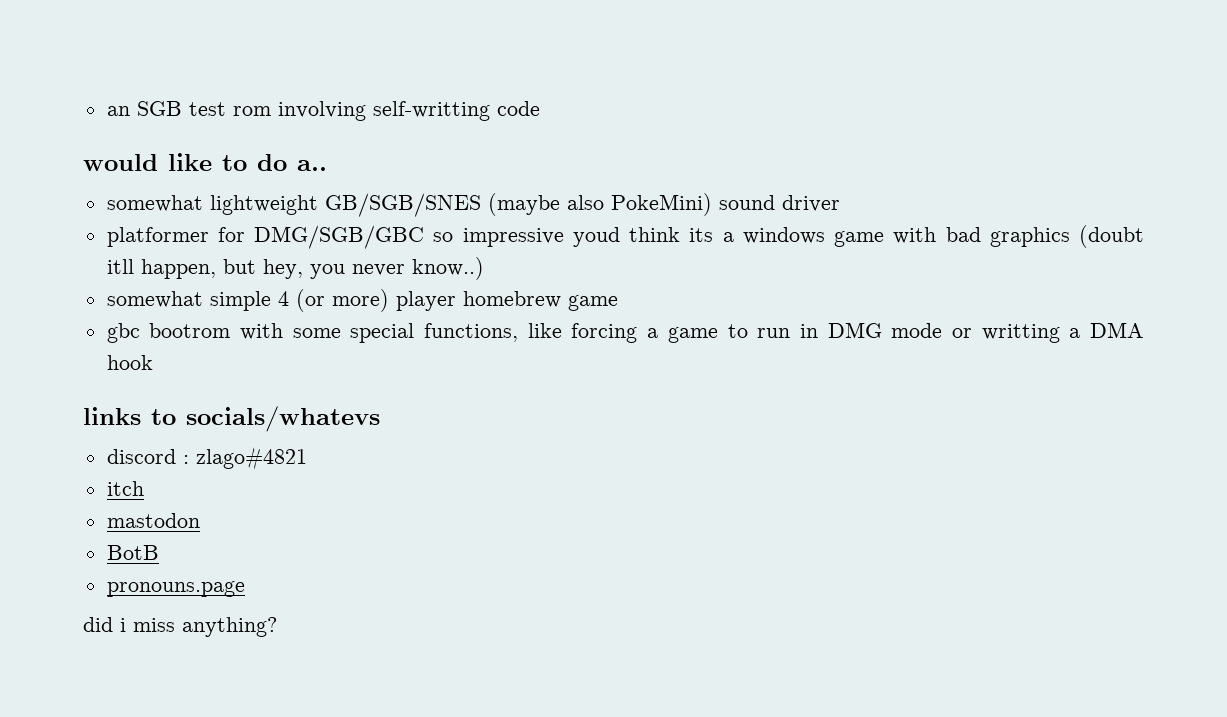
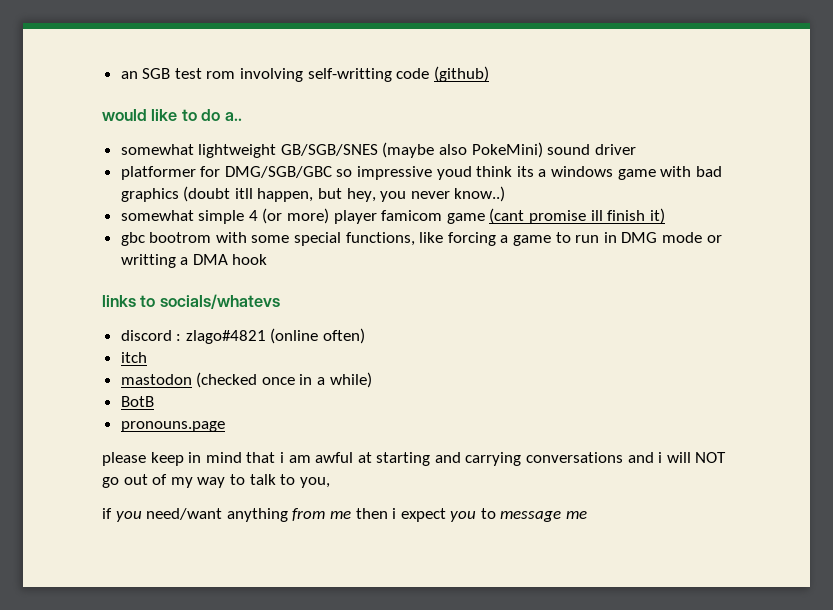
(540, 108) none -> [433,66,489,82] (github)
[462,291,618,311] homebrew game -> [381,208,665,224] famicom game (cant promise ill finish it)
(307, 458) none -> [270,328,366,344] (online often)
[106,545,159,560] [106,581,245,597] [83,617,277,637] // BotB // pronouns.page // did i miss anything? -> [196,372,372,388] [120,396,154,407] [120,421,225,432] [102,452,727,466] [102,474,330,488] [102,508,588,522] (checked once in a while) // BotB // pronouns.page // please keep in mind that i am awful at starting and carrying conversations and i will NOT go out of my way to talk to you, // if you need/want anything from me then i expect you to message me

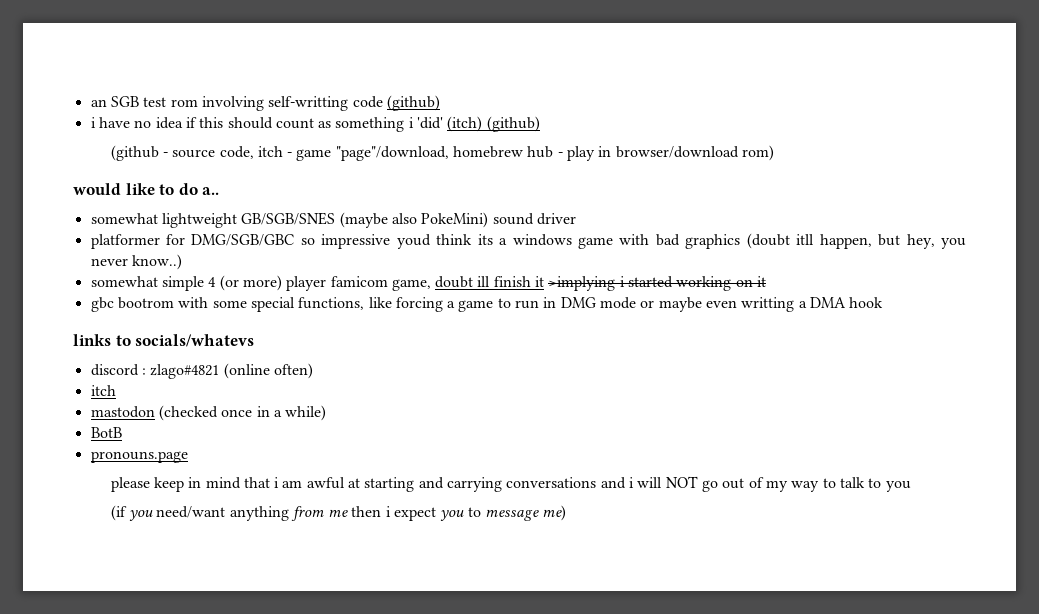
(489, 74) none -> [90,116,540,132] [110,145,775,161] // i have no idea if this should count as something i 'did' (itch) (github) // (github - source code, itch - game "page"/download, homebrew hub - play in browser/download rom)
[446,208,665,224] game (cant promise ill finish it) -> [391,276,767,291] game, doubt ill finish it >implying i started working on it
(722, 239) none -> [658,297,738,312] maybe even
[299,477,330,488] [102,508,112,519] you, // if -> [885,481,911,492] [110,505,127,521] you // (if
[566,511,588,519] me -> [542,505,567,521] me)

